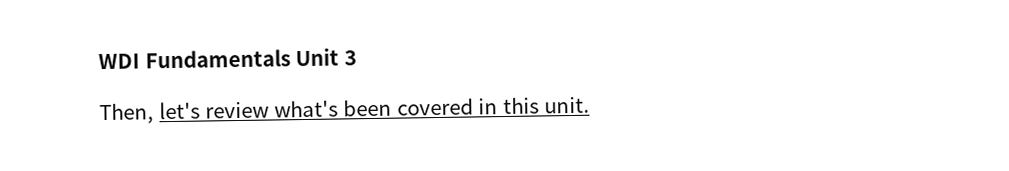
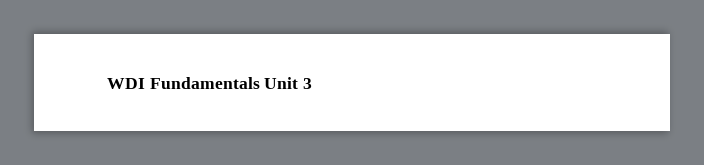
[99,96,591,125] // Then, let's review what's been covered in this unit. -> (313, 83) none

